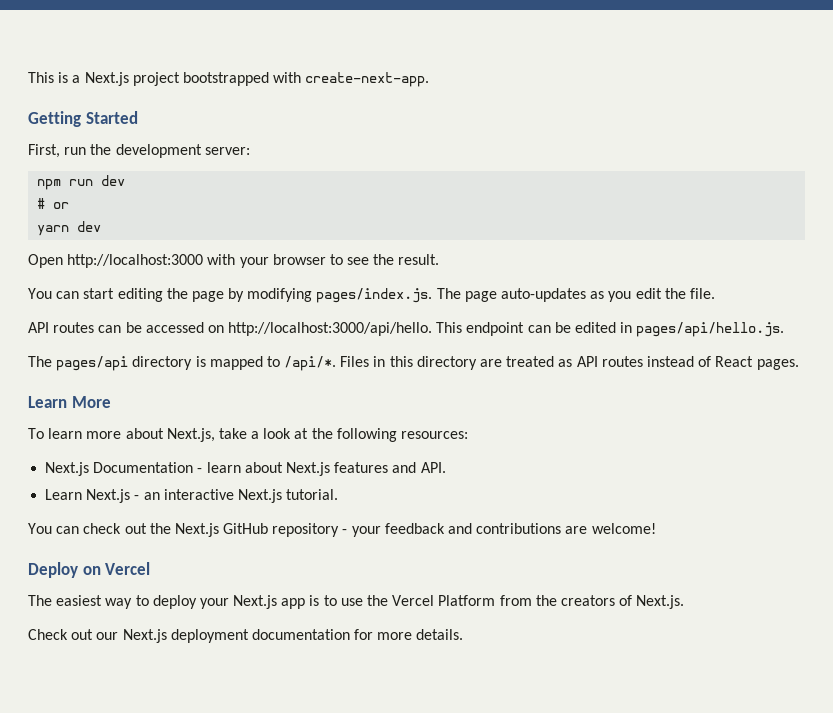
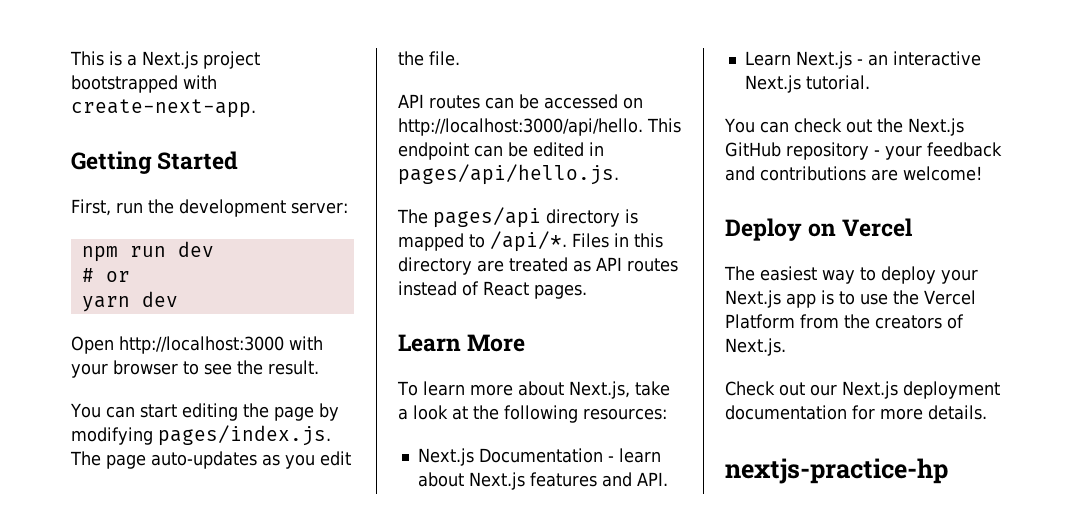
(464, 634) none -> [725,458,948,484] // nextjs-practice-hp

